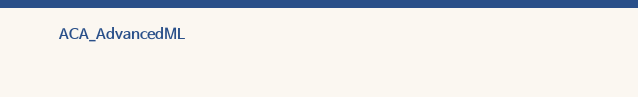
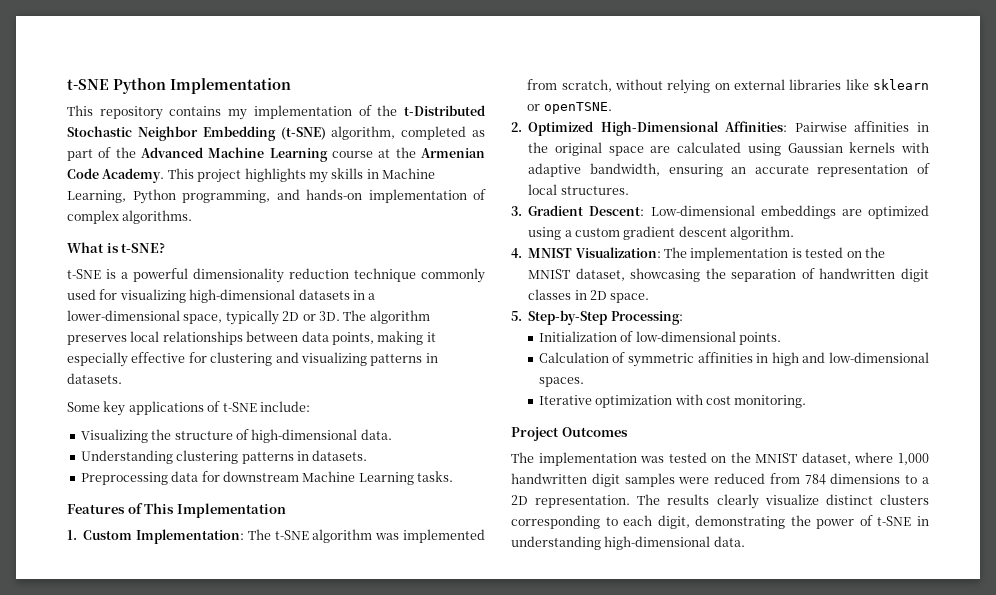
[58,27,185,42] ACA_AdvancedML -> [67,78,291,94] [67,105,486,120] [67,126,485,141] [67,147,485,162] [67,168,435,183] [67,189,486,204] [67,210,193,224] [67,242,166,253] [67,268,485,283] [67,289,376,303] [67,310,430,325] [67,331,436,345] [67,352,438,367] [67,373,122,384] [67,401,310,416] [80,429,392,443] [80,450,368,464] [80,471,453,485] [67,503,286,518] [67,529,485,544] [527,79,929,94] [527,102,612,114] [511,121,929,136] [528,142,929,156] [528,163,930,177] [528,184,629,195] [511,205,929,219] [528,226,795,240] [511,247,885,261] [528,268,929,282] [528,289,650,303] [511,310,683,325] [538,331,781,345] [538,352,929,367] [538,377,584,387] [538,394,807,408] [511,427,628,441] [511,452,929,466] [511,473,929,487] [511,494,929,509] [511,515,929,529] [511,536,745,550] t-SNE Python Implementation // This repository contains my implementation of the t-Distributed Stochastic Neighbor Embedding (t-SNE) algorithm, completed as part of the Advanced Machine Learning course at the Armenian Code Academy. This project highlights my skills in Machine Learning, Python programming, and hands-on implementation of complex algorithms. // What is t-SNE? // t-SNE is a powerful dimensionality reduction technique commonly used for visualizing high-dimensional datasets in a lower-dimensional space, typically 2D or 3D. The algorithm preserves local relationships between data points, making it especially effective for clustering and visualizing patterns in datasets. // Some key applications of t-SNE include: // Visualizing the structure of high-dimensional data. // Understanding clustering patterns in datasets. // Preprocessing data for downstream Machine Learning tasks. // Features of This Implementation // 1. Custom Implementation: The t-SNE algorithm was implemented from scratch, without relying on external libraries like sklearn or openTSNE. // 2. Optimized High-Dimensional Affinities: Pairwise affinities in the original space are calculated using Gaussian kernels with adaptive bandwidth, ensuring an accurate representation of local structures. // 3. Gradient Descent: Low-dimensional embeddings are optimized using a custom gradient descent algorithm. // 4. MNIST Visualization: The implementation is tested on the MNIST dataset, showcasing the separation of handwritten digit classes in 2D space. // 5. Step-by-Step Processing: // Initialization of low-dimensional points. // Calculation of symmetric affinities in high and low-dimensional spaces. // Iterative optimization with cost monitoring. // Project Outcomes // The implementation was tested on the MNIST dataset, where 1,000 handwritten digit samples were reduced from 784 dimensions to a 2D representation. The results clearly visualize distinct clusters corresponding to each digit, demonstrating the power of t-SNE in understanding high-dimensional data.

